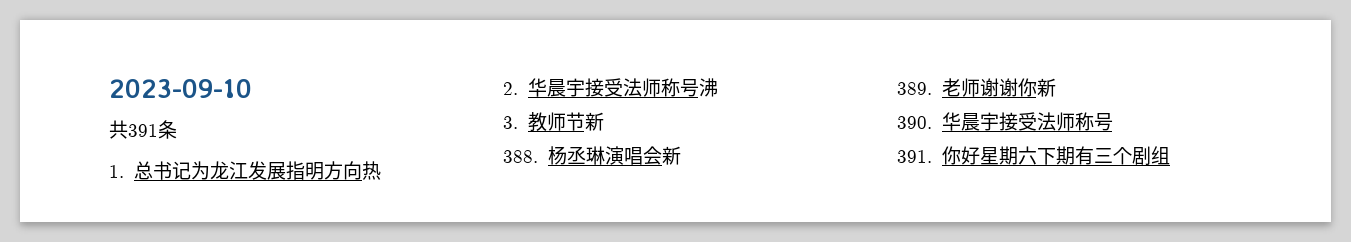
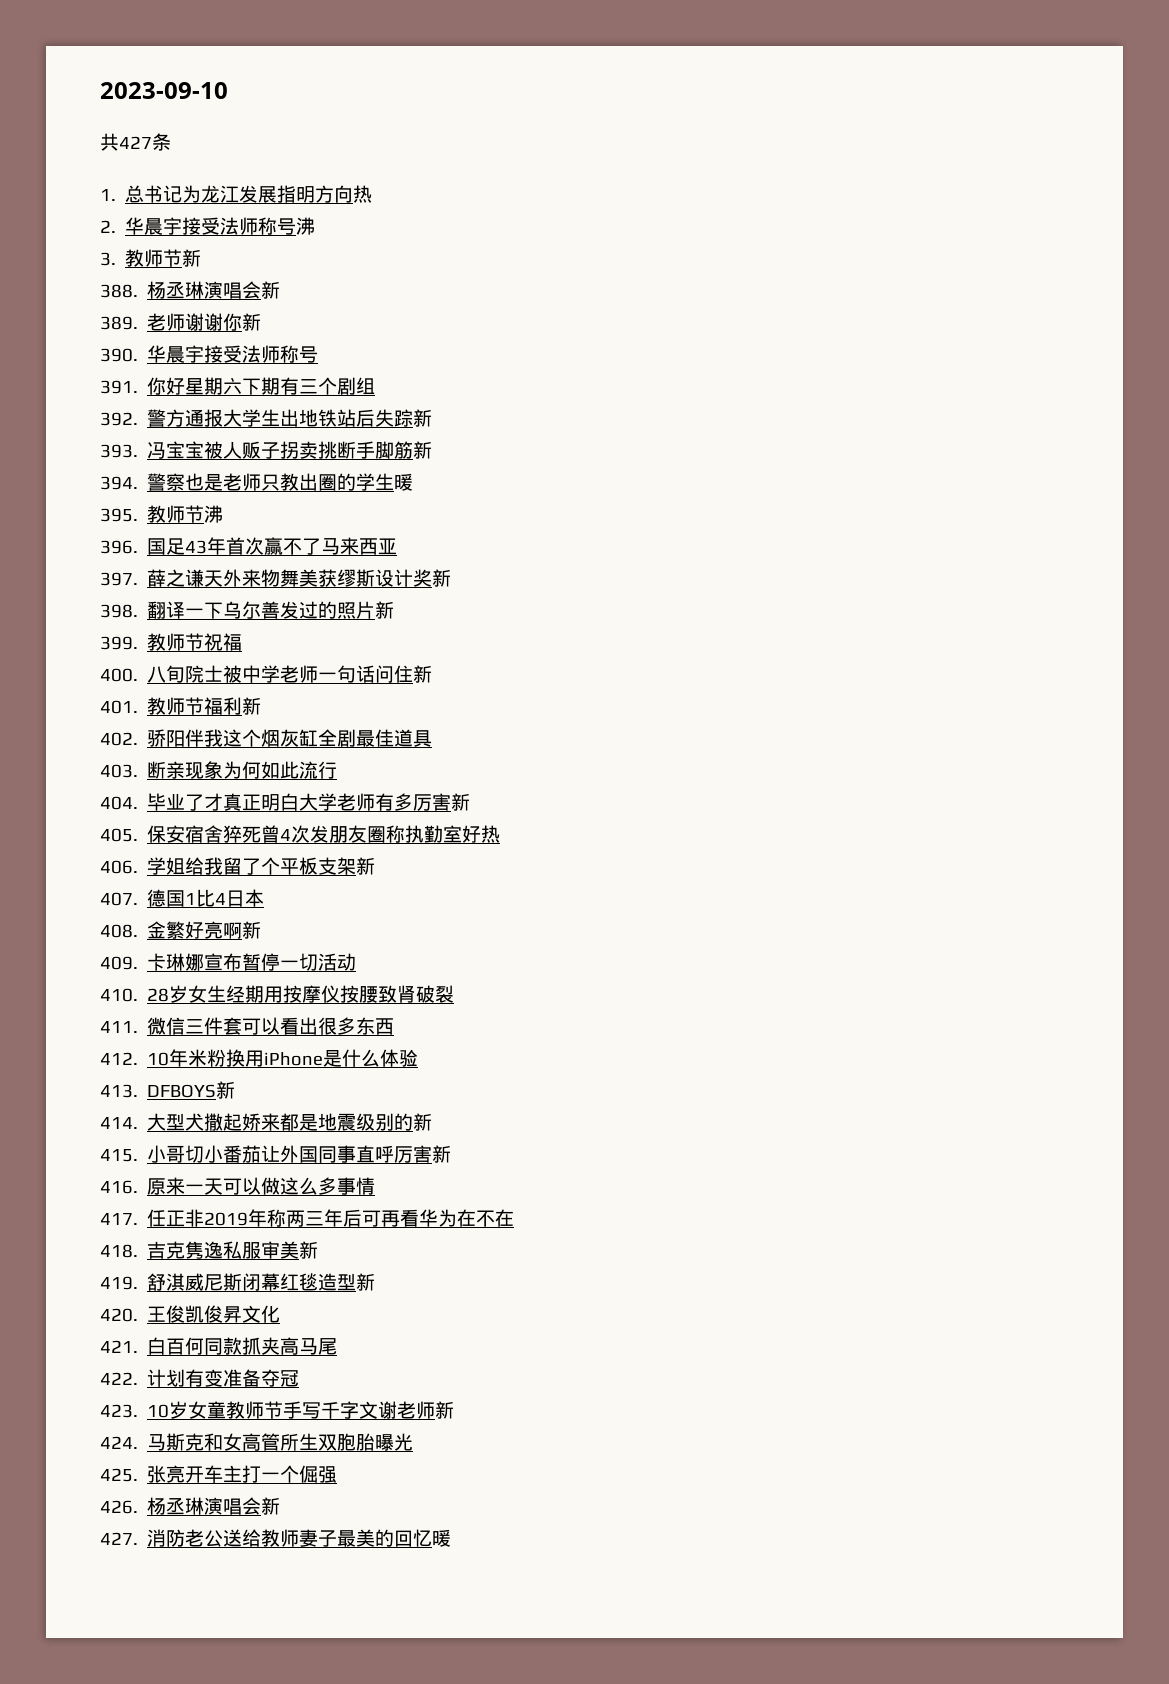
[128,124,158,137] 391 -> [119,136,152,149] 427
(1170, 155) none -> [100,409,433,427] [100,441,433,459] [100,473,414,491] [100,505,224,523] [100,537,398,555] [100,569,452,587] [100,601,395,619] [100,633,243,651] [100,665,433,683] [100,697,262,715] [100,729,433,747] [100,761,338,779] [100,793,471,811] [100,825,501,843] [100,857,376,875] [100,889,265,907] [100,921,262,939] [100,953,357,971] [100,985,455,1003] [100,1017,395,1035] [100,1049,419,1067] [100,1081,236,1099] [100,1113,433,1131] [100,1145,452,1163] [100,1177,376,1195] [100,1209,515,1227] [100,1241,319,1259] [100,1273,376,1291] [100,1305,281,1323] [100,1337,338,1355] [100,1369,300,1387] [100,1401,455,1419] [100,1433,414,1451] [100,1465,338,1483] [100,1497,281,1515] [100,1529,452,1547] // 392.警方通报大学生出地铁站后失踪新 // 393.冯宝宝被人贩子拐卖挑断手脚筋新 // 394.警察也是老师只教出圈的学生暖 // 395.教师节沸 // 396.国足43年首次赢不了马来西亚 // 397.薛之谦天外来物舞美获缪斯设计奖新 // 398.翻译一下乌尔善发过的照片新 // 399.教师节祝福 // 400.八旬院士被中学老师一句话问住新 // 401.教师节福利新 // 402.骄阳伴我这个烟灰缸全剧最佳道具 // 403.断亲现象为何如此流行 // 404.毕业了才真正明白大学老师有多厉害新 // 405.保安宿舍猝死曾4次发朋友圈称执勤室好热 // 406.学姐给我留了个平板支架新 // 407.德国1比4日本 // 408.金繁好亮啊新 // 409.卡琳娜宣布暂停一切活动 // 410. 28岁女生经期用按摩仪按腰致肾破裂 // 411.微信三件套可以看出很多东西 // 412. 10年米粉换用iPhone是什么体验 // 413. DFBOYS新 // 414.大型犬撒起娇来都是地震级别的新 // 415.小哥切小番茄让外国同事直呼厉害新 // 416.原来一天可以做这么多事情 // 417.任正非2019年称两三年后可再看华为在不在 // 418.吉克隽逸私服审美新 // 419.舒淇威尼斯闭幕红毯造型新 // 420.王俊凯俊昇文化 // 421.白百何同款抓夹高马尾 // 422.计划有变准备夺冠 // 423. 10岁女童教师节手写千字文谢老师新 // 424.马斯克和女高管所生双胞胎曝光 // 425.张亮开车主打一个倔强 // 426.杨丞琳演唱会新 // 427.消防老公送给教师妻子最美的回忆暖

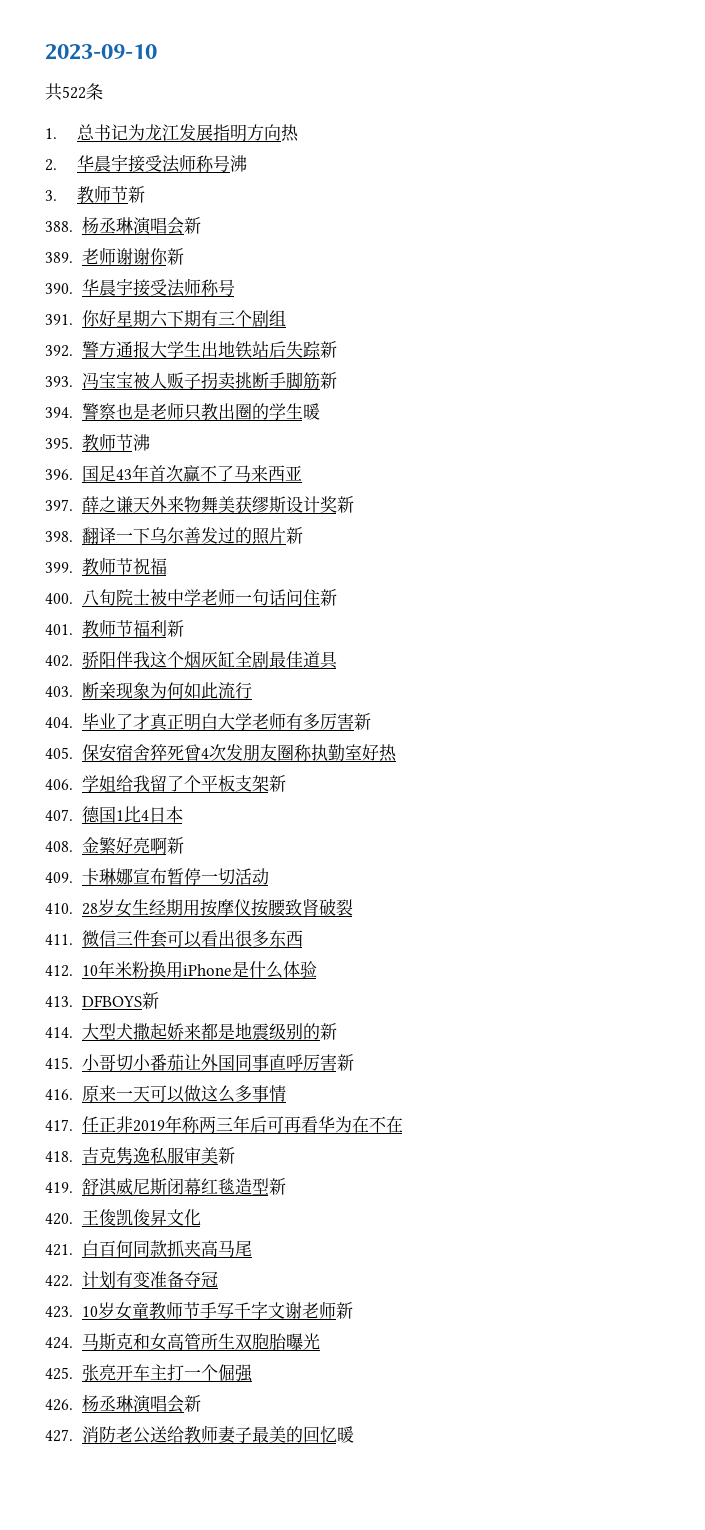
[119,136,152,149] 427 -> [62,86,86,99] 522

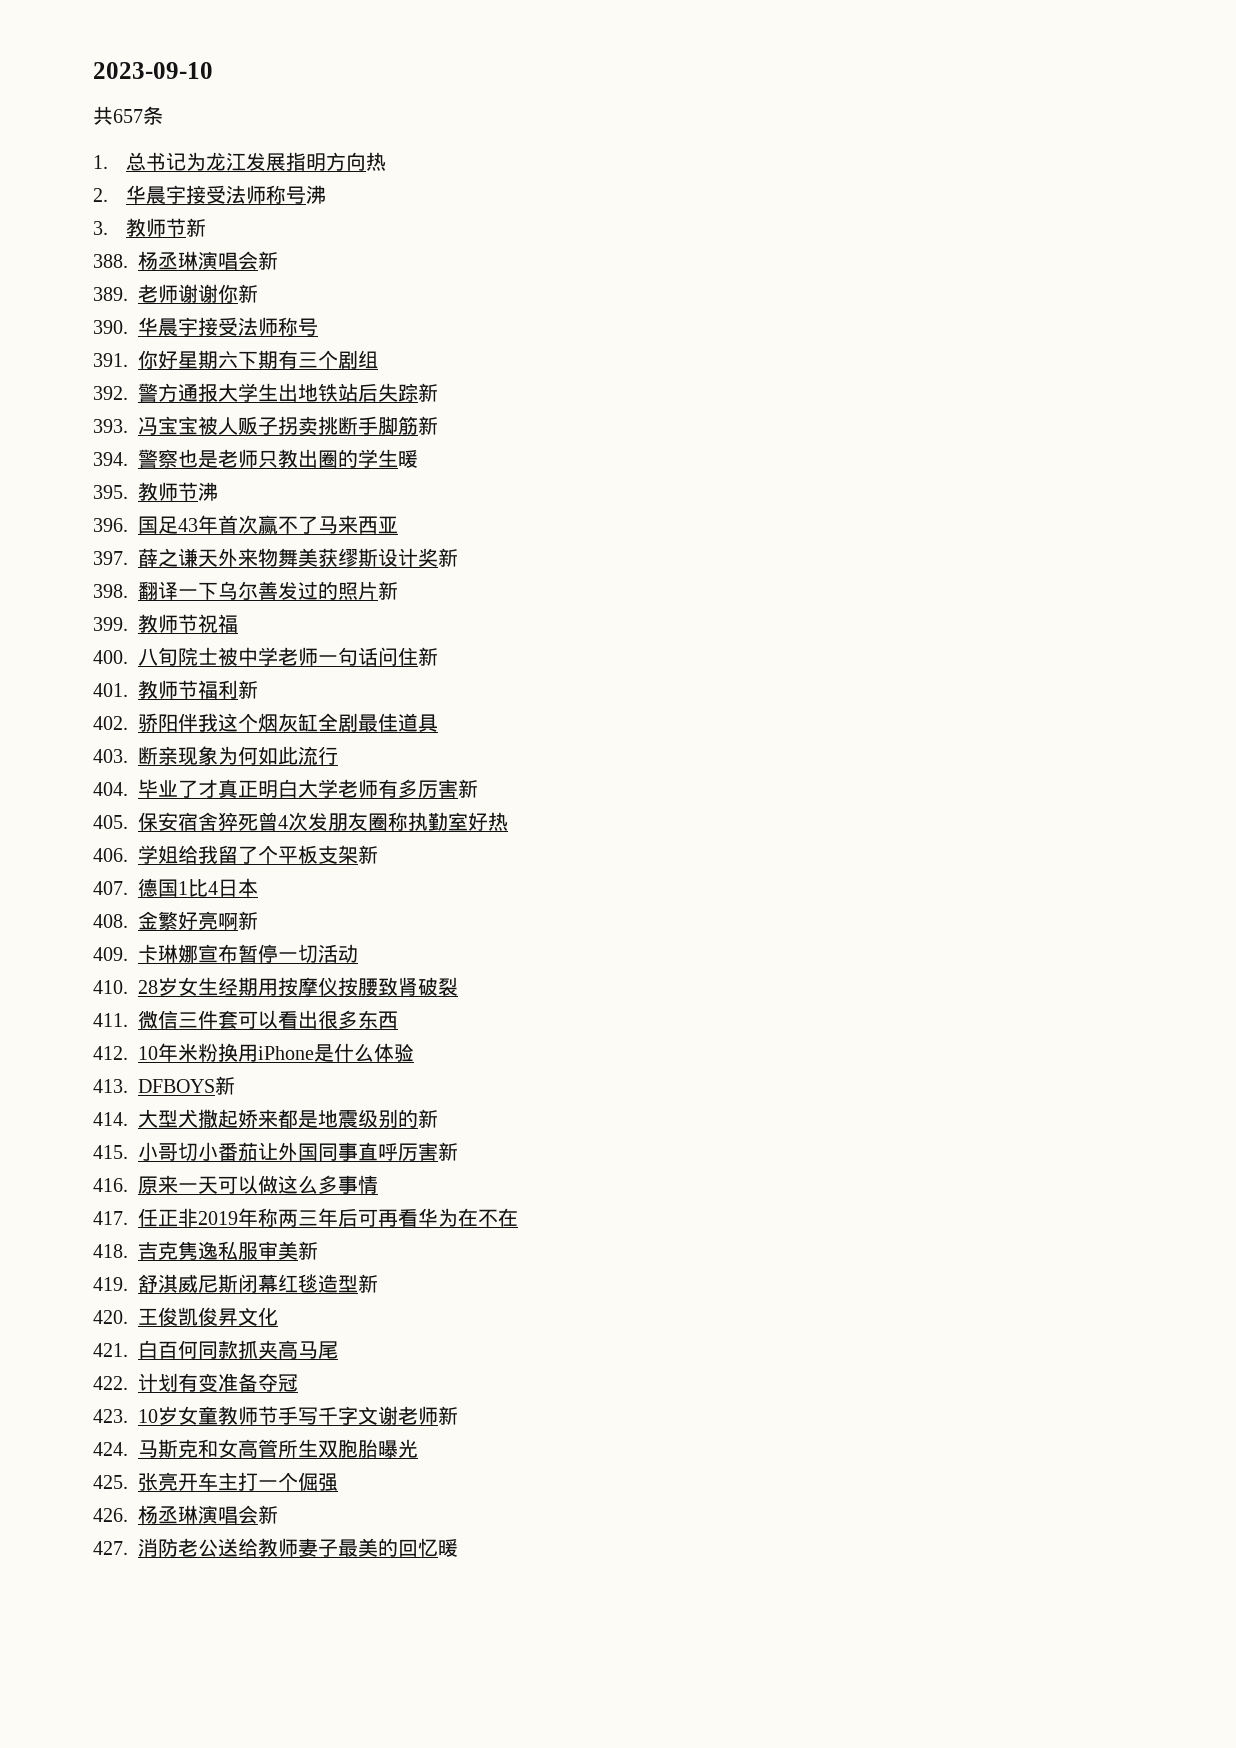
[62,86,86,99] 522 -> [113,109,143,123] 657

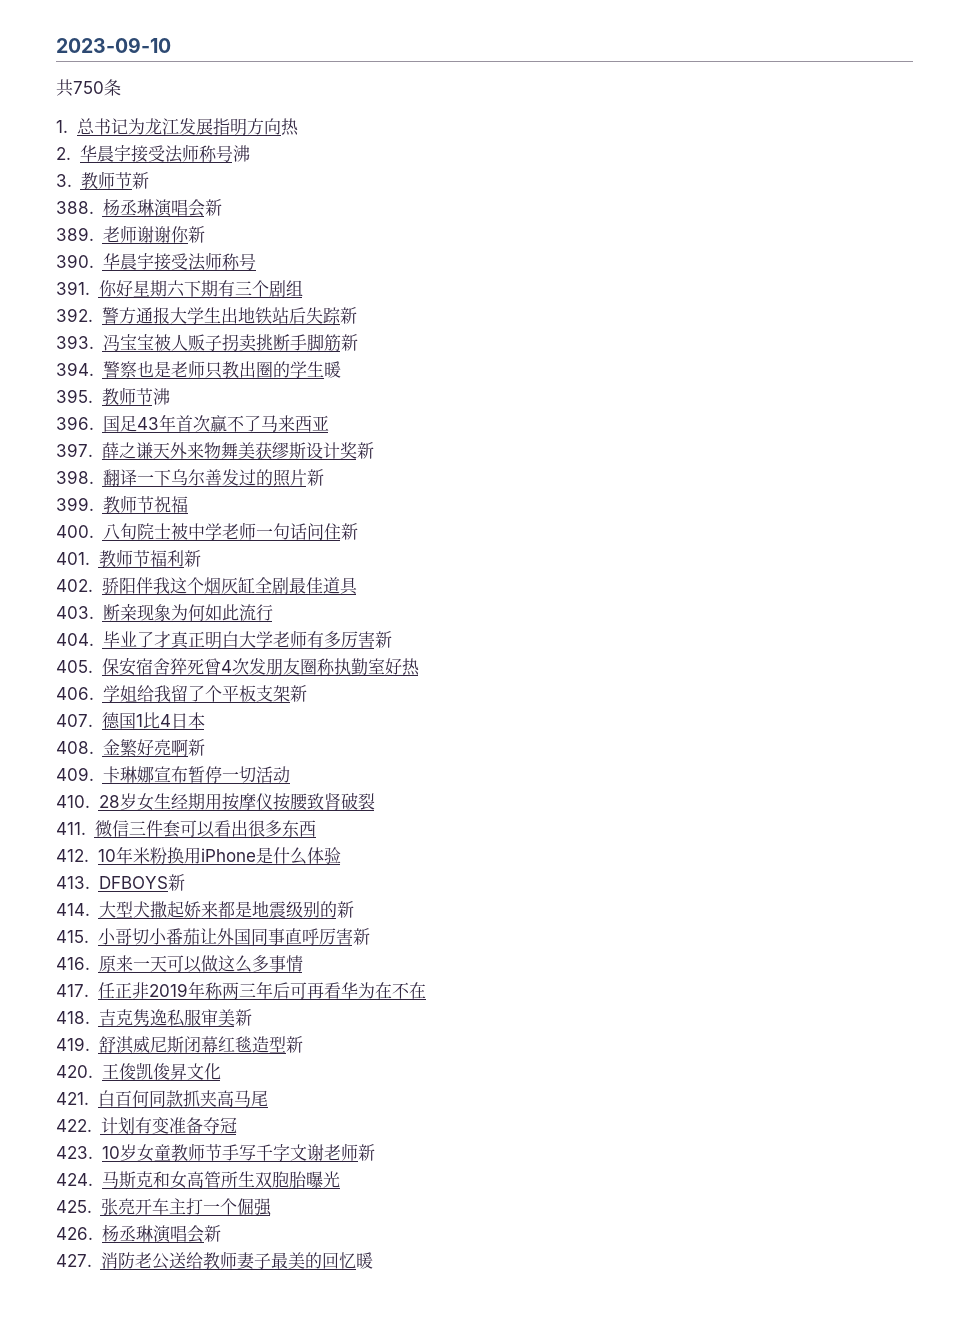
[113,109,143,123] 657 -> [73,81,104,94] 750

